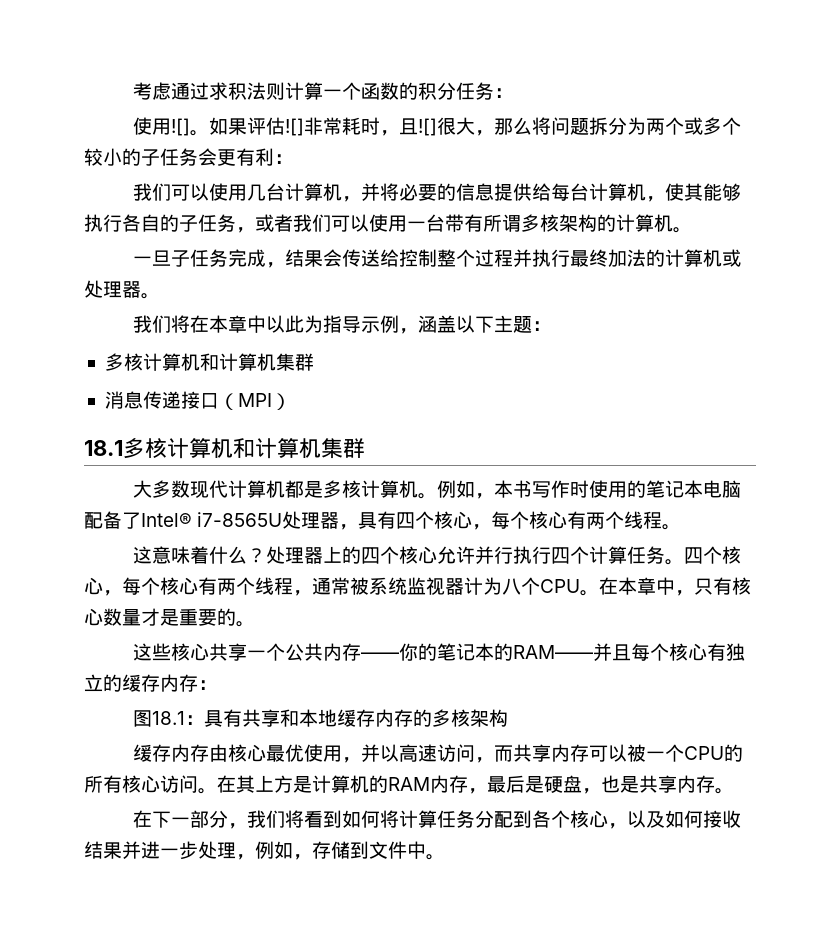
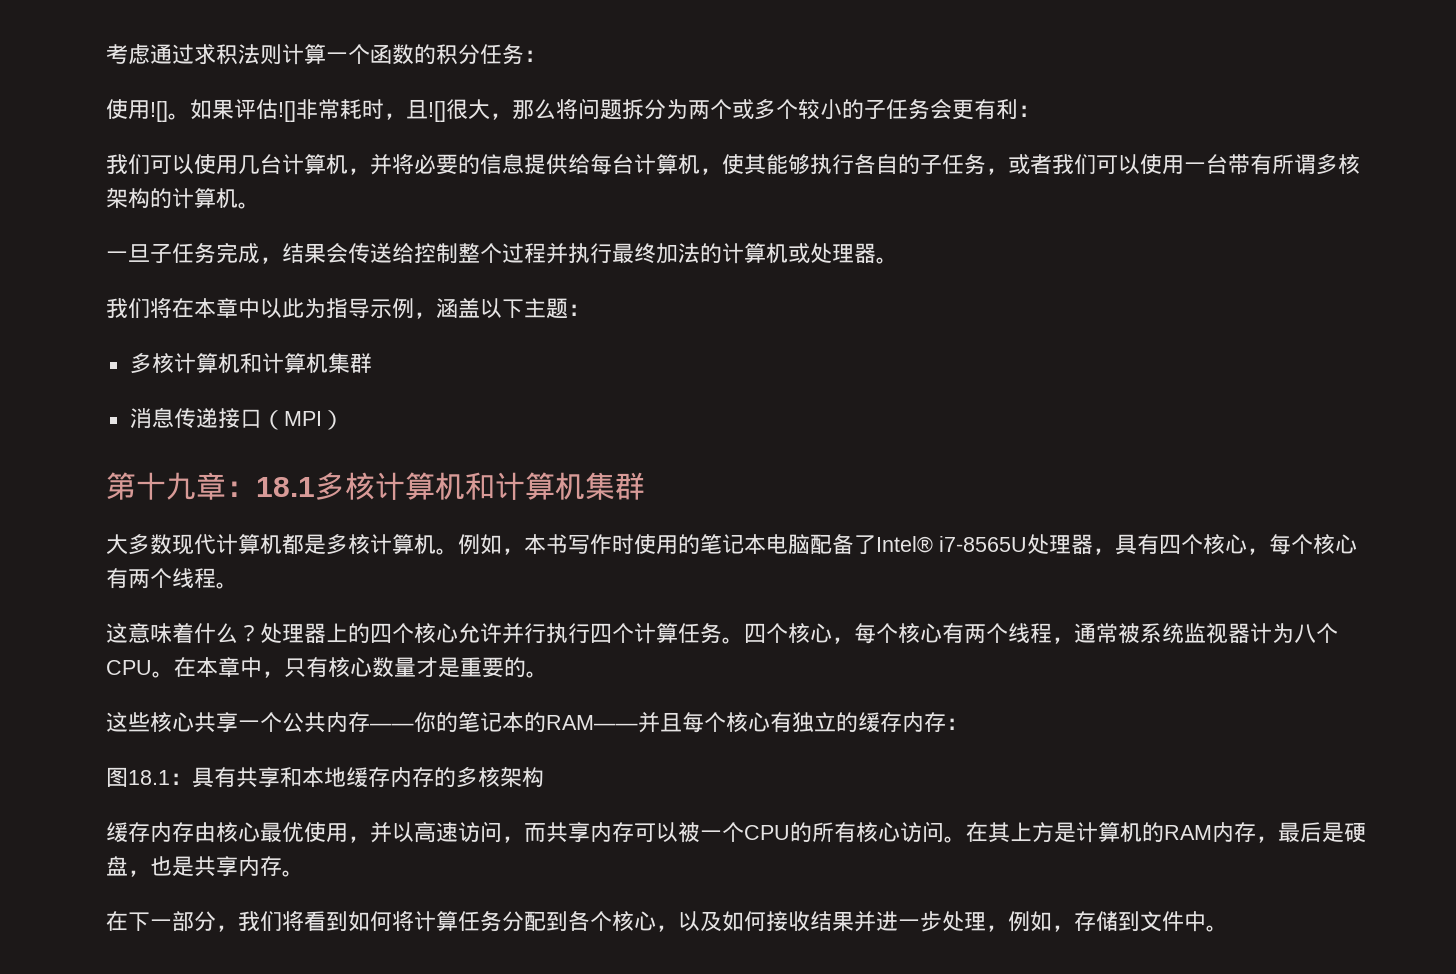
(291, 401) none -> [106,472,256,500] 第十九章：

